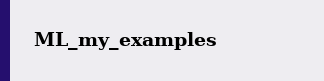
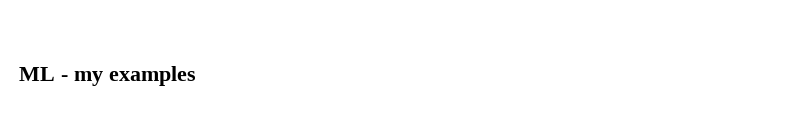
[34,32,217,50] ML_my_examples -> [19,66,196,86] ML - my examples

